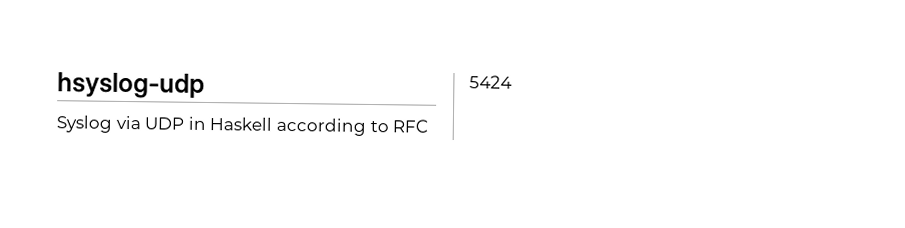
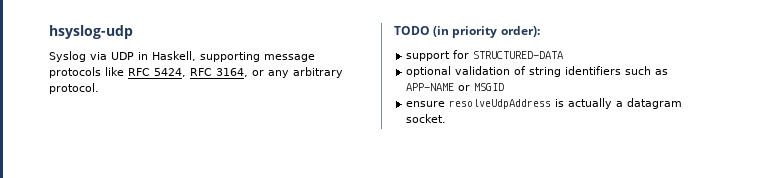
[209,117,429,136] [469,75,512,89] Haskell according to RFC 5424 -> [152,51,315,62] [49,67,343,78] [49,83,99,94] [394,26,540,38] [406,50,564,61] [406,66,669,77] [406,83,505,91] [406,98,683,109] [406,114,447,123] Haskell, supporting message protocols like RFC 5424, RFC 3164, or any arbitrary protocol. // TODO (in priority order): // support for STRUCTURED-DATA // optional validation of string identifiers such as APP-NAME or MSGID // ensure resolveUdpAddress is actually a datagram socket.

